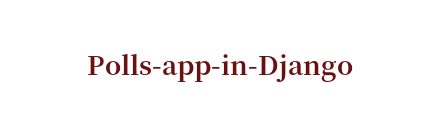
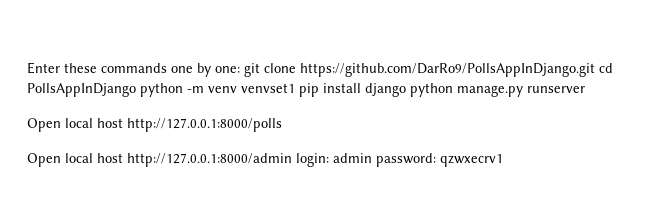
[87,54,353,82] Polls-app-in-Django -> [27,62,613,77] [27,83,585,97] [27,118,282,132] [27,153,503,167] Enter these commands one by one: git clone https://github.com/DarRo9/PollsAppInDjango.git cd PollsAppInDjango python -m venv venvset1 pip install django python manage.py runserver // Open local host http://127.0.0.1:8000/polls // Open local host http://127.0.0.1:8000/admin login: admin password: qzwxecrv1

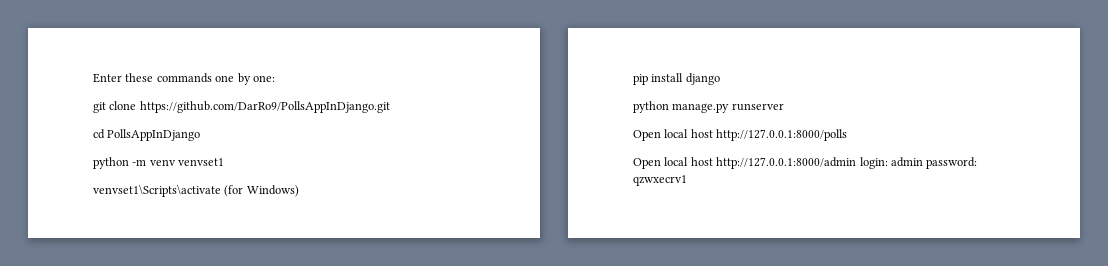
(240, 69) none -> (275, 78) //
(595, 70) none -> (390, 107) //
(136, 90) none -> (201, 135) //
(295, 88) none -> [93,184,299,197] // venvset1\Scripts\activate (for Windows) //
(406, 90) none -> (720, 79) //

